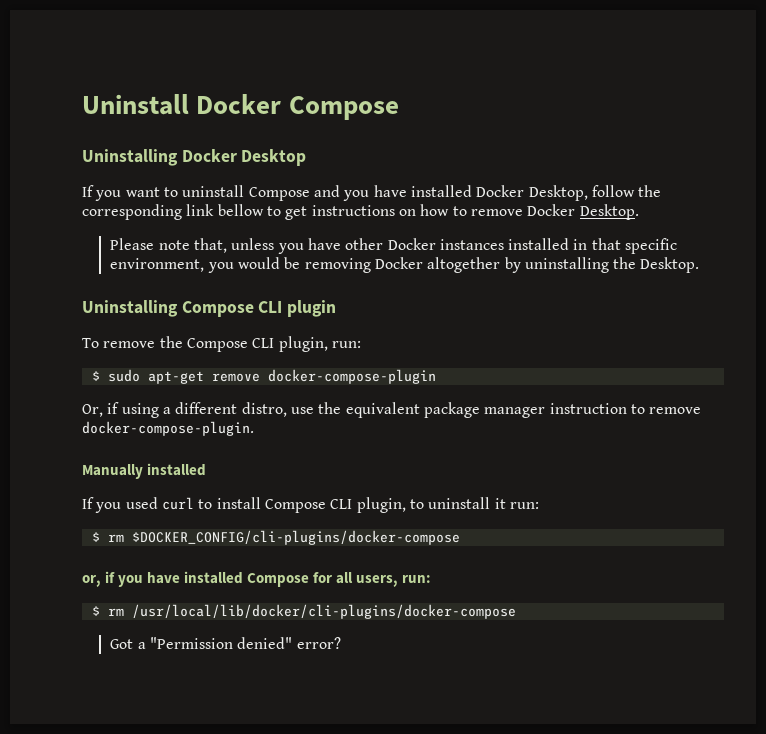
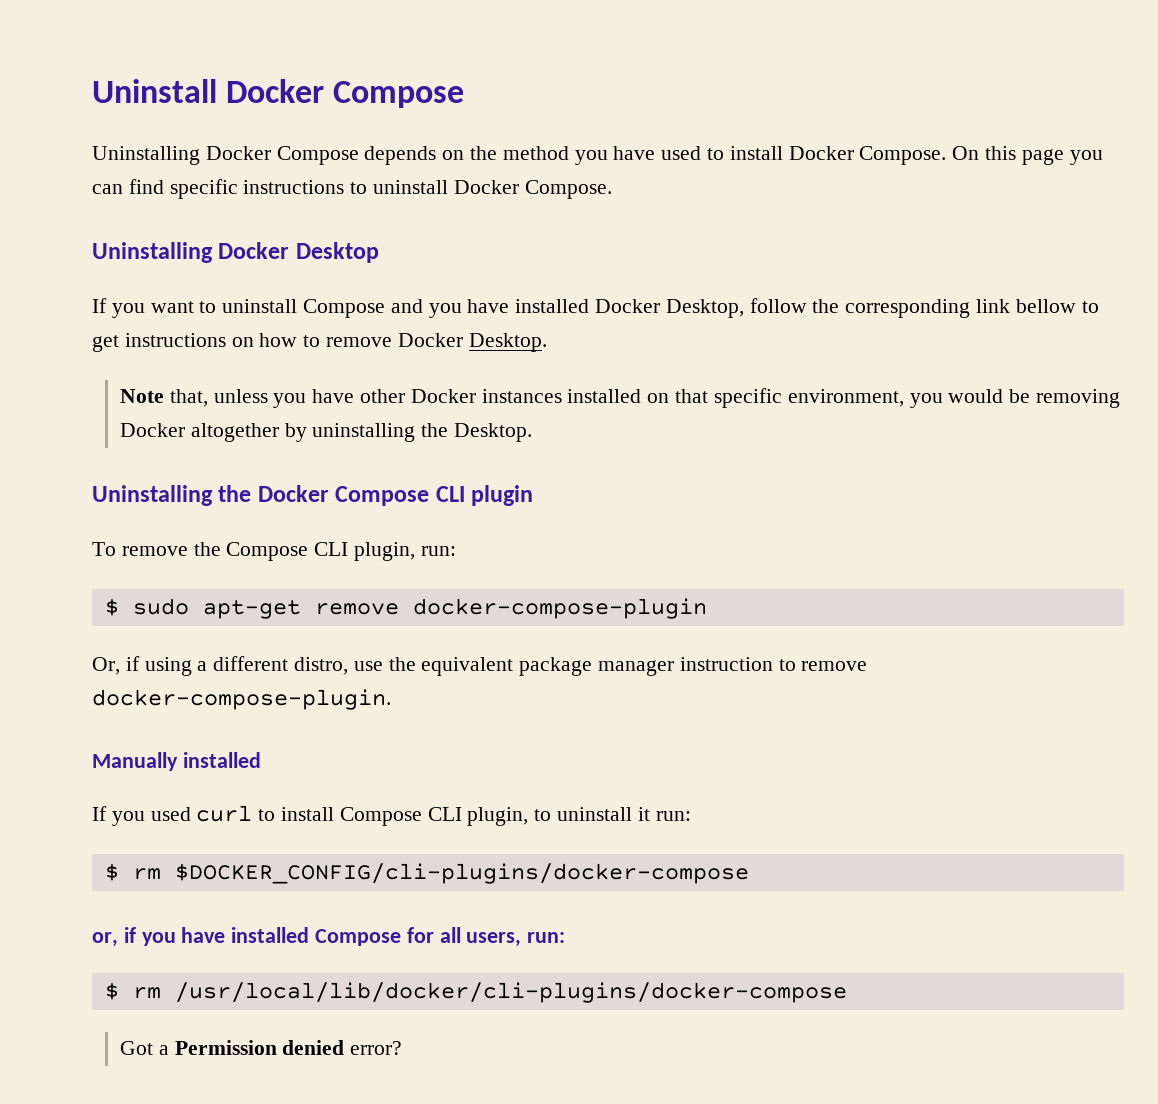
(399, 108) none -> [92,146,1103,165] [92,179,612,199] // Uninstalling Docker Compose depends on the method you have used to install Docker Compose. On this page you can find specific instructions to uninstall Docker Compose.
[110,238,190,250] Please note -> [120,389,165,403] Note
[573,239,588,250] in -> [647,393,670,403] on
(178, 308) none -> [218,485,329,502] the Docker
[149,637,293,649] "Permission denied" -> [174,1040,345,1055] Permission denied

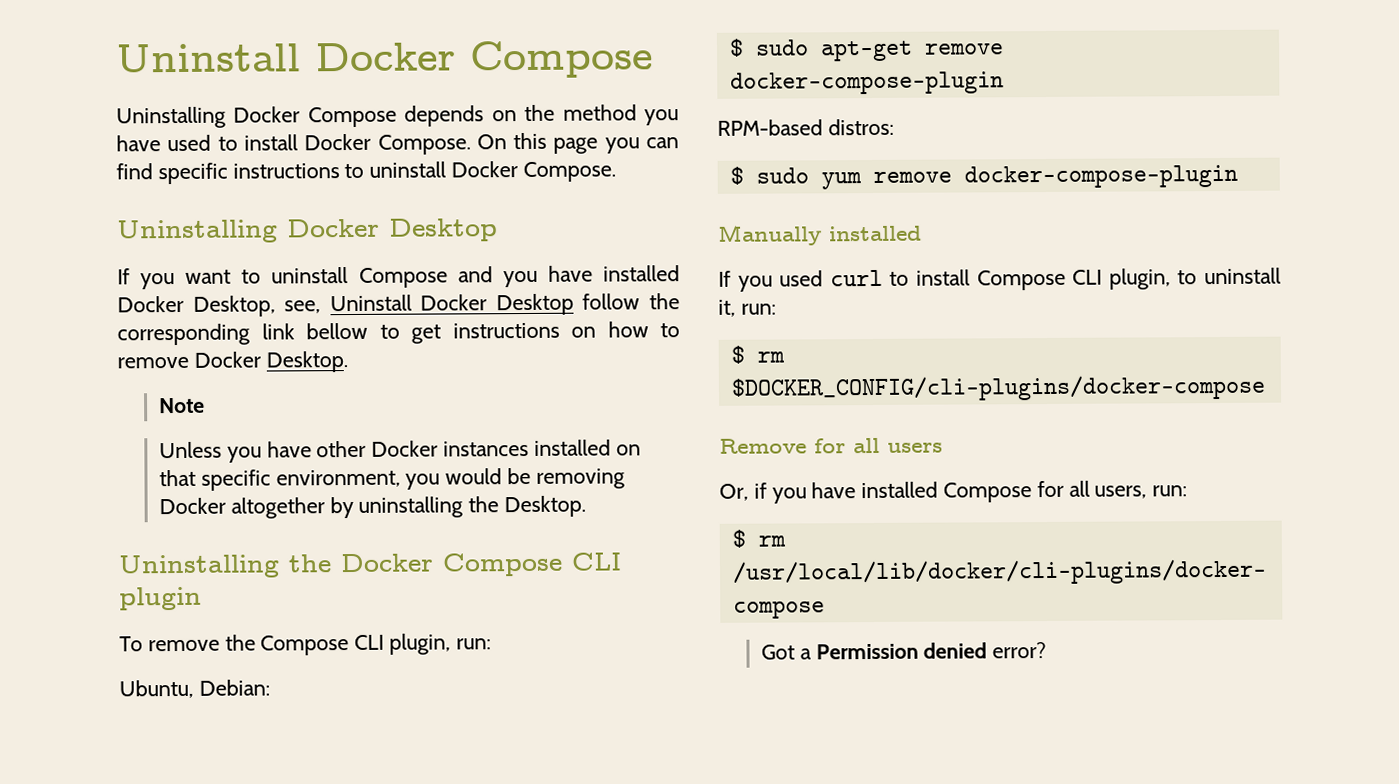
(744, 308) none -> [284,293,574,316] see, Uninstall Docker Desktop
[169,389,268,407] that, unless -> [158,441,222,459] // Unless
(456, 551) none -> [119,679,270,699] // Ubuntu, Debian:
[92,656,868,676] [92,689,391,710] Or, if using a different distro, use the equivalent package manager instruction to remove docker-compose-plugin. -> [717,118,894,136] [729,164,1238,190] RPM-based distros: // $ sudo yum remove docker-compose-plugin
[637,807,650,821] it -> [718,299,736,317] it,
[92,932,118,947] or, -> [719,437,943,454] [719,483,749,501] Remove for all users // Or,

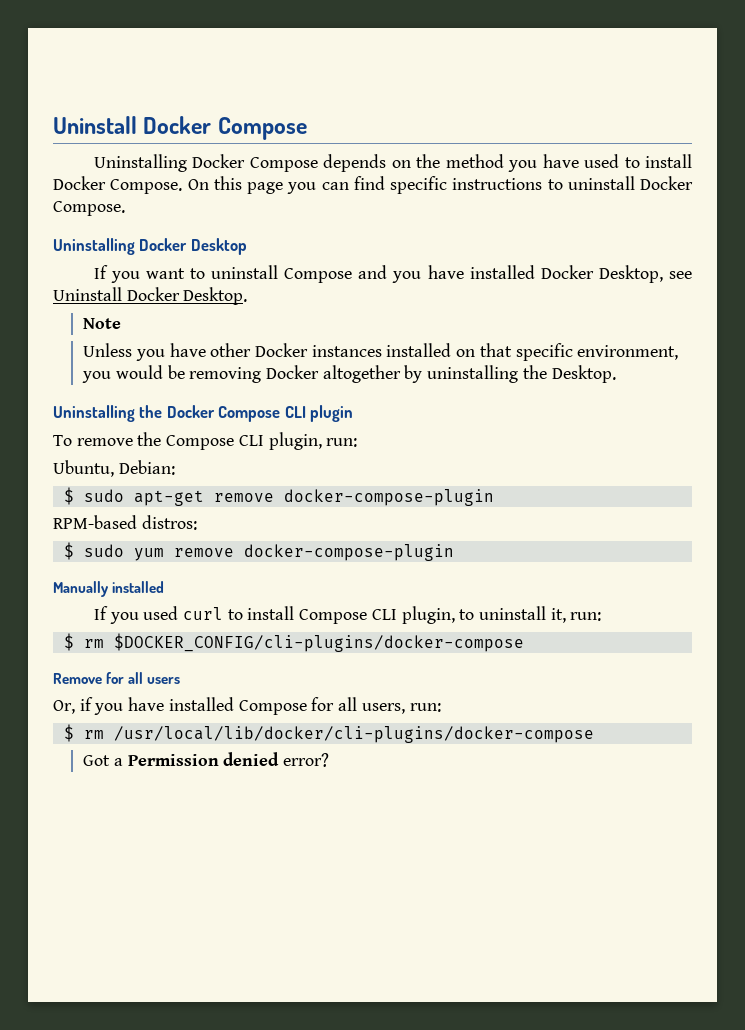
[284,293,680,316] [117,321,680,346] [117,351,261,369] see, Uninstall Docker Desktop follow the corresponding link bellow to get instructions on how to remove Docker -> [668,271,692,279] [53,287,180,301] see Uninstall Docker

